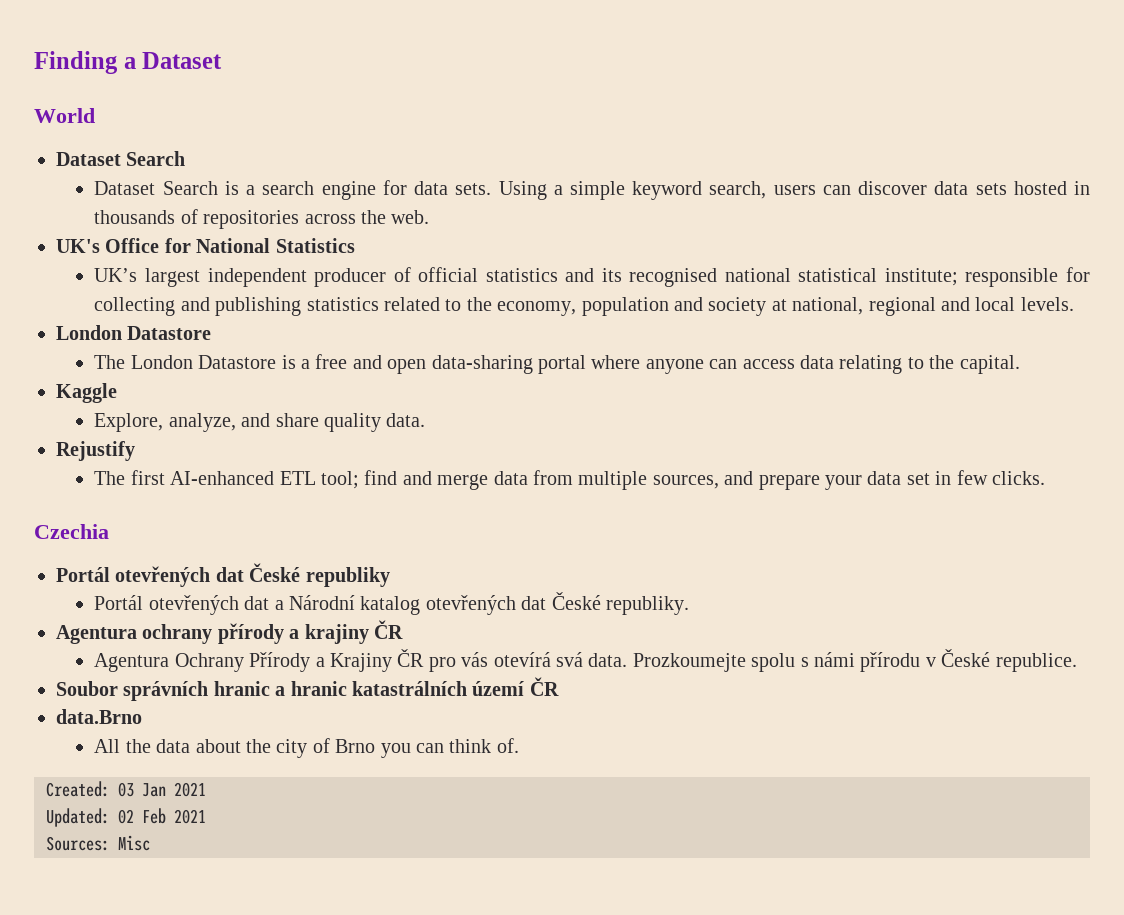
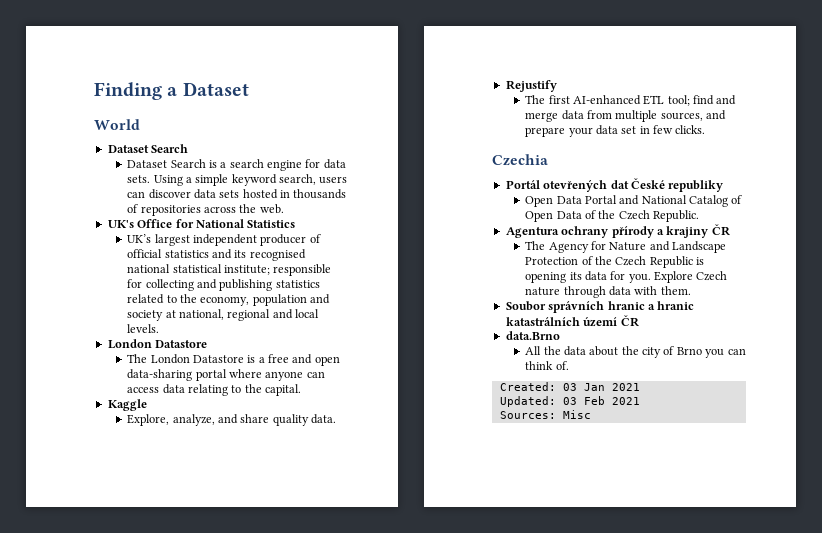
[94,592,690,615] Portál otevřených dat a Národní katalog otevřených dat České republiky. -> [525,195,743,207] [525,210,700,222] Open Data Portal and National Catalog of Open Data of the Czech Republic.
[94,649,1077,672] Agentura Ochrany Přírody a Krajiny ČR pro vás otevírá svá data. Prozkoumejte spolu s námi přírodu v České republice. -> [525,241,727,253] [525,256,705,268] [525,271,728,283] [525,286,691,298] The Agency for Nature and Landscape Protection of the Czech Republic is opening its data for you. Explore Czech nature through data with them.
[118,809,134,824] 02 -> [562,397,577,405] 03

